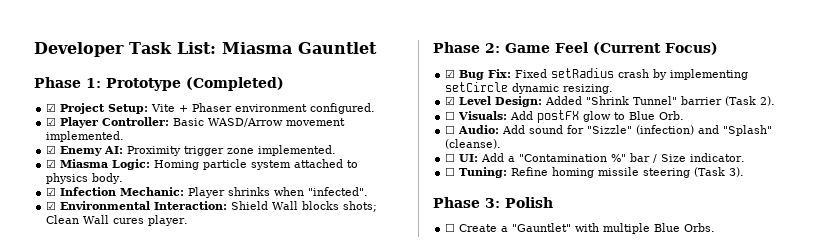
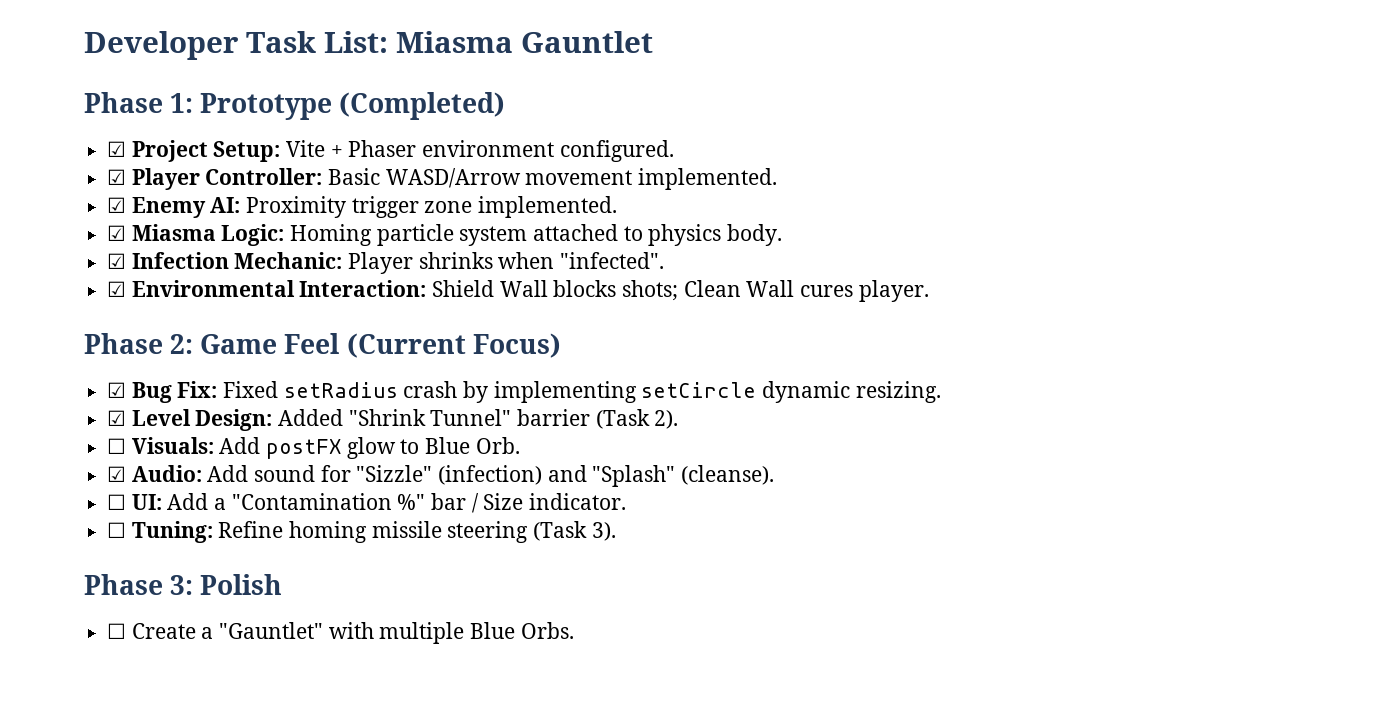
[445,125,456,134] ☐ -> [107,466,127,482] ☑

